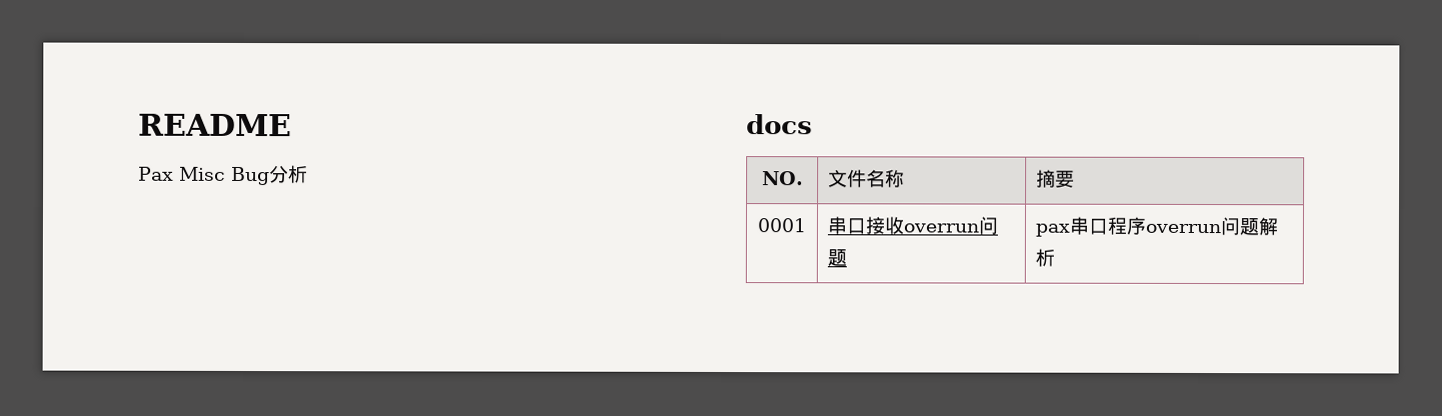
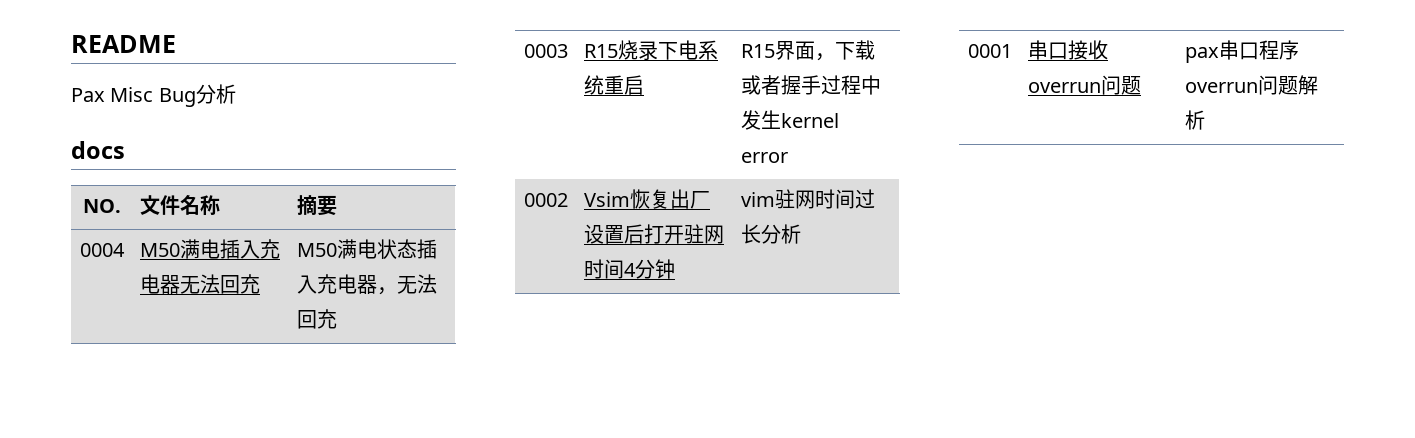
(1076, 179) none -> [80,243,125,257] [140,239,281,259] [140,274,261,294] [297,239,438,259] [297,274,438,295] [297,309,338,329] [524,44,568,58] [584,40,719,60] [584,75,645,95] [741,40,876,61] [741,75,882,95] [741,110,840,130] [741,152,789,163] [524,193,568,207] [584,189,711,209] [584,224,725,244] [584,259,676,279] [741,189,876,209] [741,224,802,244] // 0004 | M50满电插入充电器无法回充 | M50满电状态插入充电器，无法回充 // 0003 | R15烧录下电系统重启 | R15界面，下载或者握手过程中发生kernel error // 0002 | Vsim恢复出厂设置后打开驻网时间4分钟 | vim驻网时间过长分析

